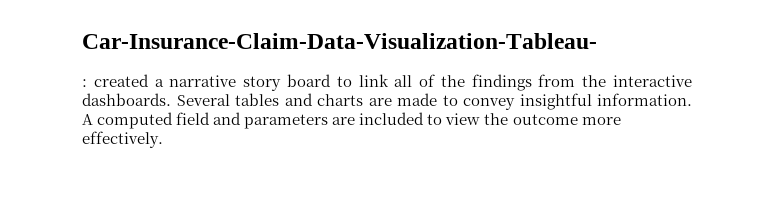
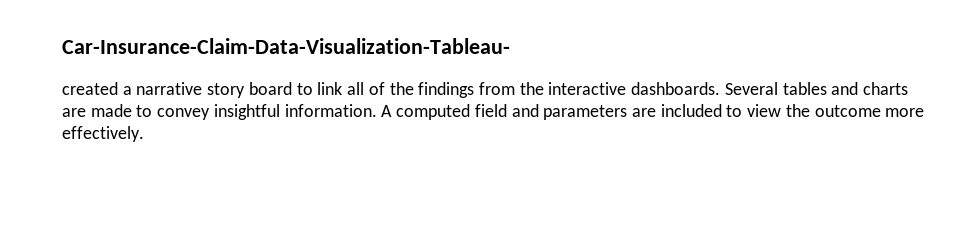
[82,79,87,87] : -> (510, 46) none

